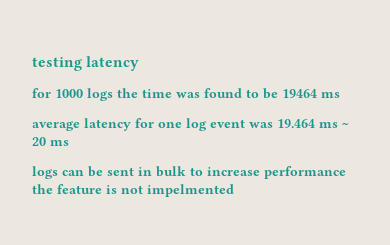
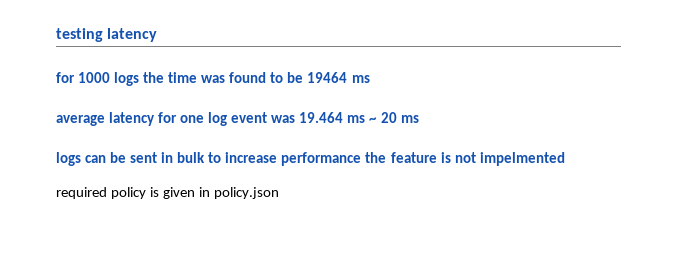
(234, 190) none -> [56,187,279,199] // required policy is given in policy.json

